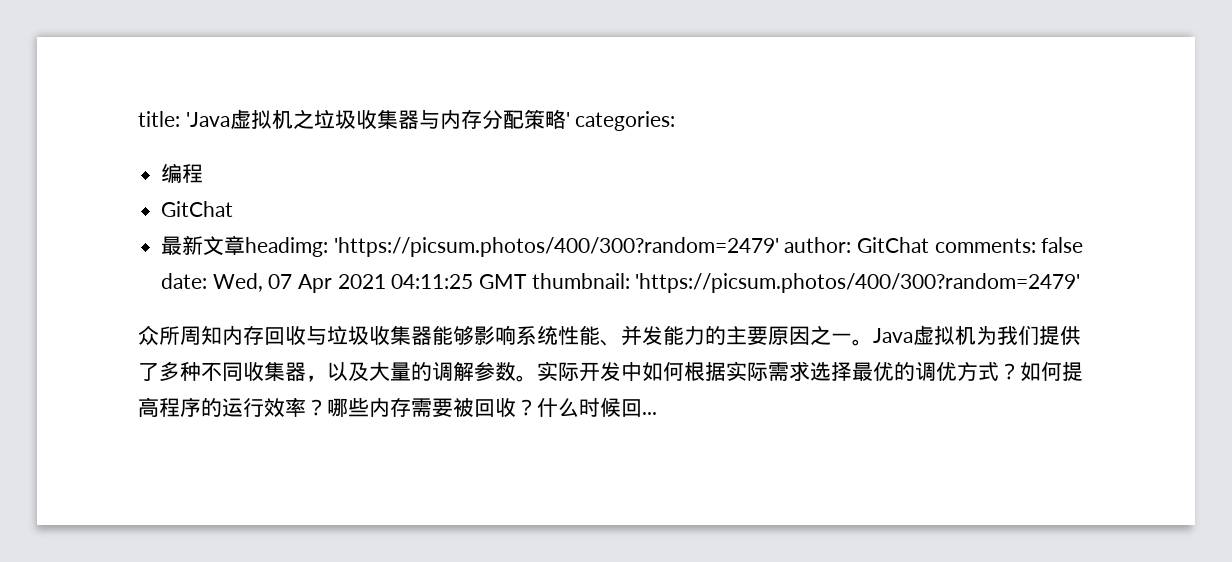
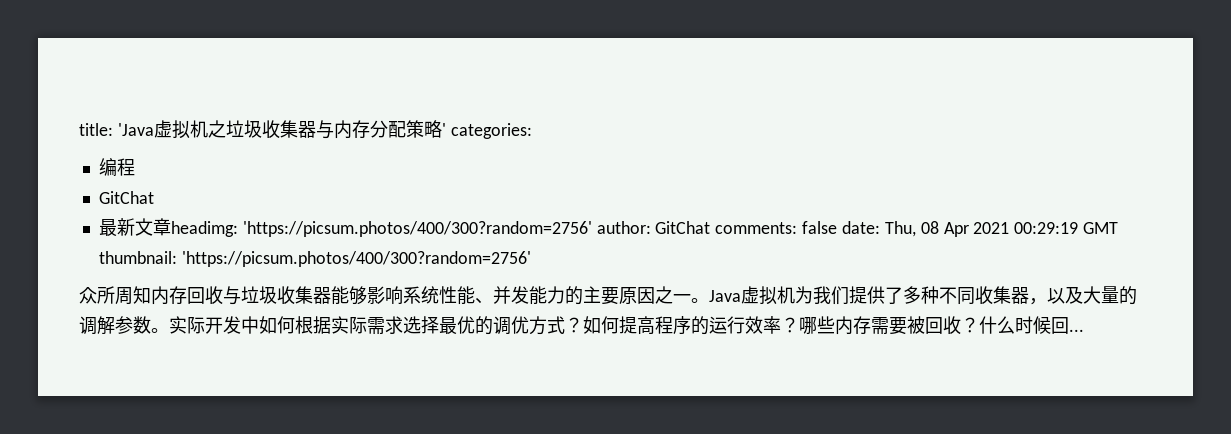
[333,237,779,257] 'https://picsum.photos/400/300?random=2479' -> [242,221,592,237] 'https://picsum.photos/400/300?random=2756'
[212,273,293,292] Wed, 07 -> [884,221,939,237] Thu, 08
[391,274,474,289] 04:11:25 -> [1014,222,1079,234] 00:29:19
[635,273,1081,293] 'https://picsum.photos/400/300?random=2479' -> [181,251,531,267] 'https://picsum.photos/400/300?random=2756'

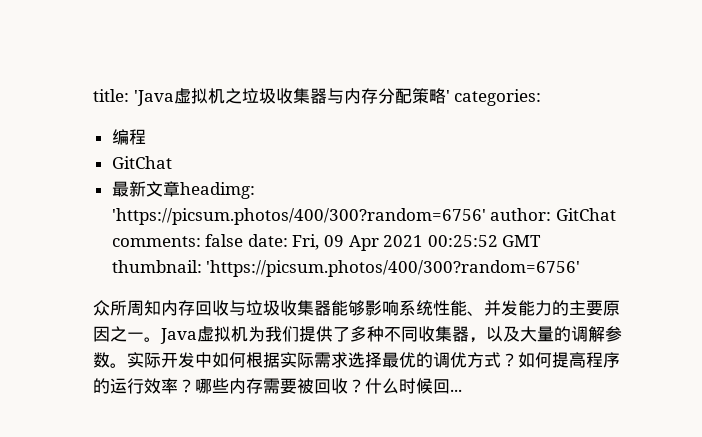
[242,221,592,237] 'https://picsum.photos/400/300?random=2756' -> [111,208,486,225] 'https://picsum.photos/400/300?random=6756'
[884,221,939,237] Thu, 08 -> [292,234,345,250] Fri, 09
[1014,222,1079,234] 00:29:19 -> [427,235,498,247] 00:25:52
[181,251,531,267] 'https://picsum.photos/400/300?random=2756' -> [206,260,581,277] 'https://picsum.photos/400/300?random=6756'

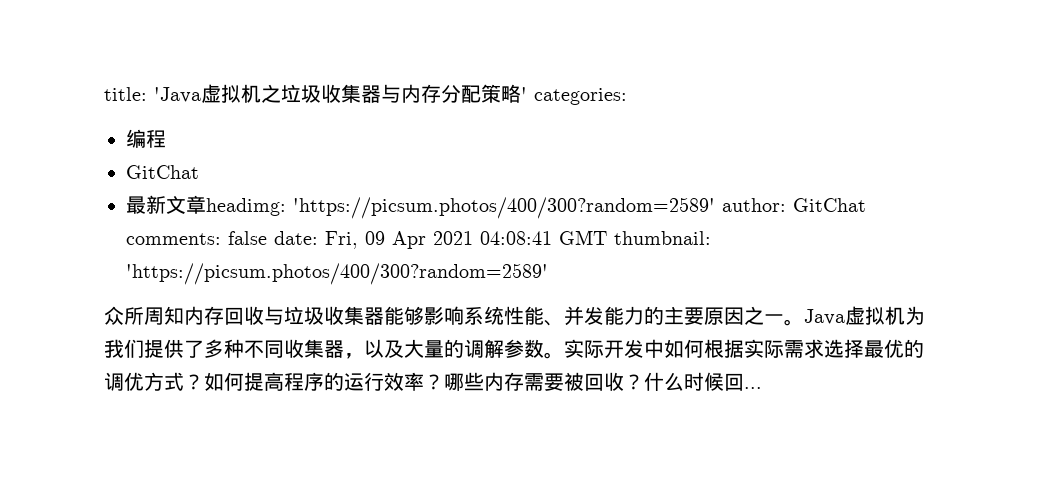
[111,208,486,225] 'https://picsum.photos/400/300?random=6756' -> [293,197,715,219] 'https://picsum.photos/400/300?random=2589'
[427,235,498,247] 00:25:52 -> [480,231,552,245] 04:08:41
[206,260,581,277] 'https://picsum.photos/400/300?random=6756' -> [126,263,548,285] 'https://picsum.photos/400/300?random=2589'

